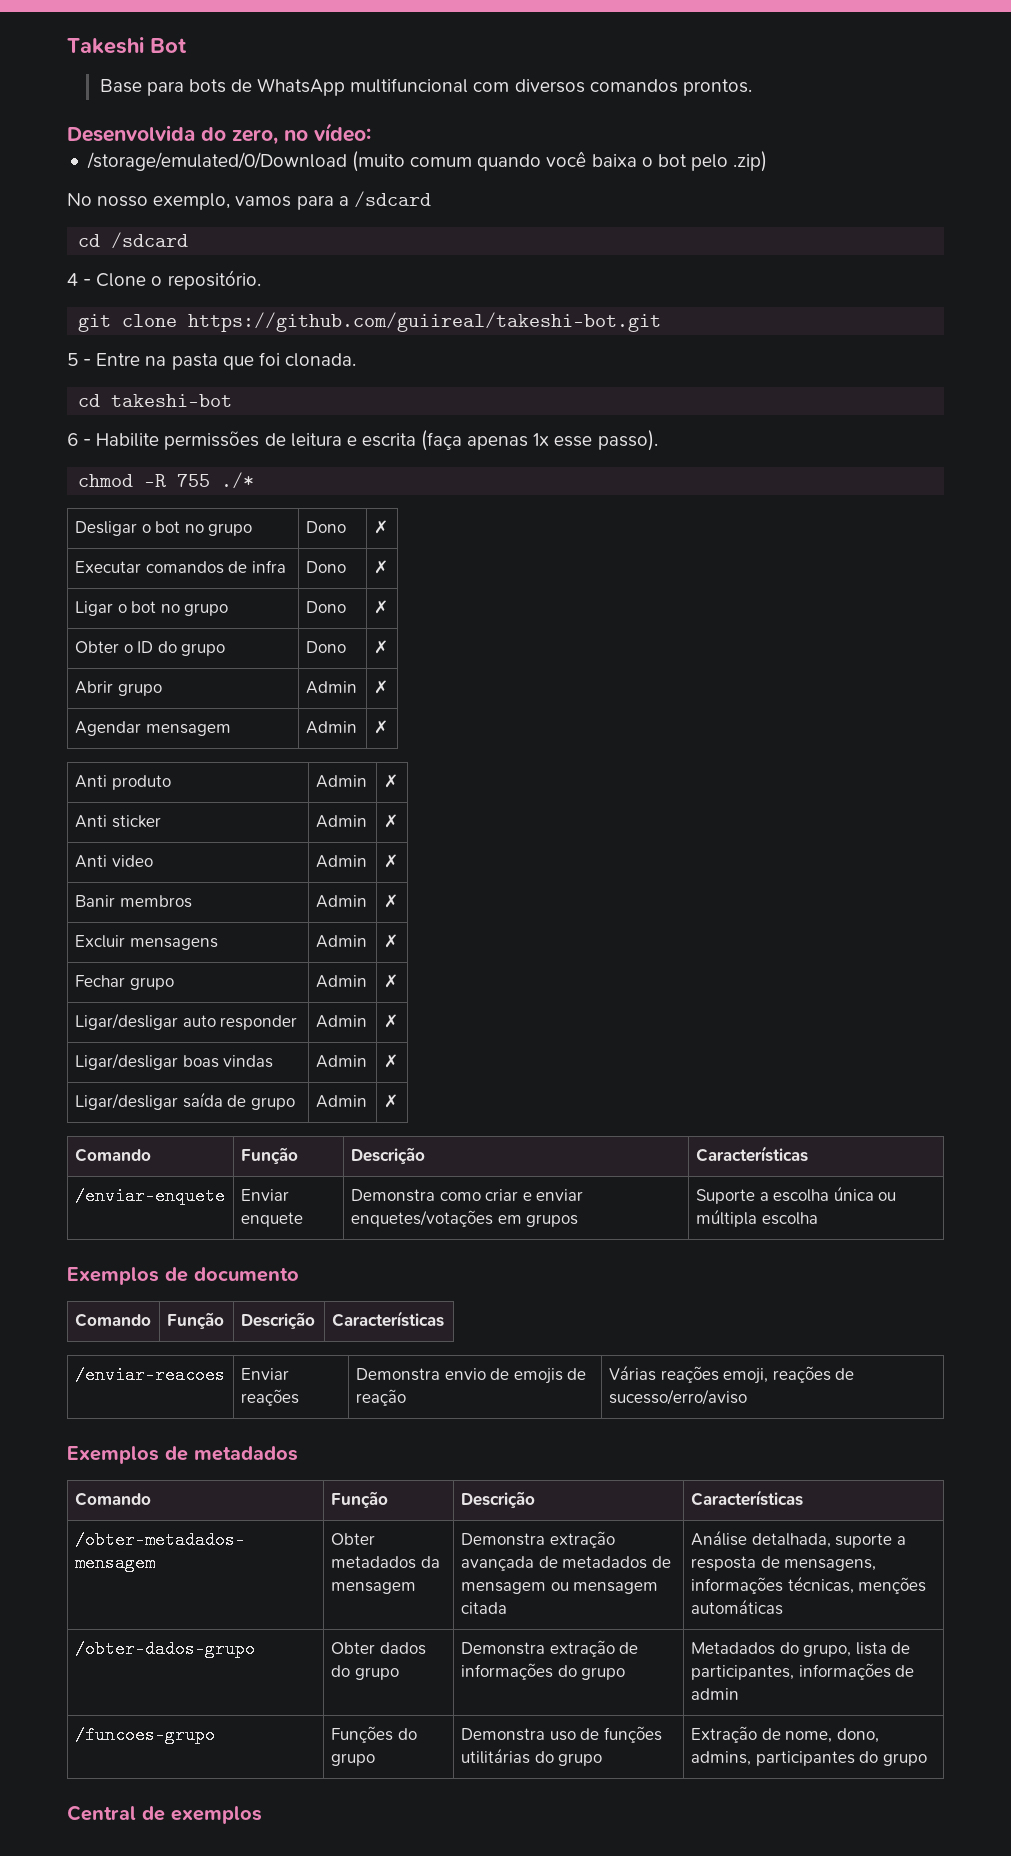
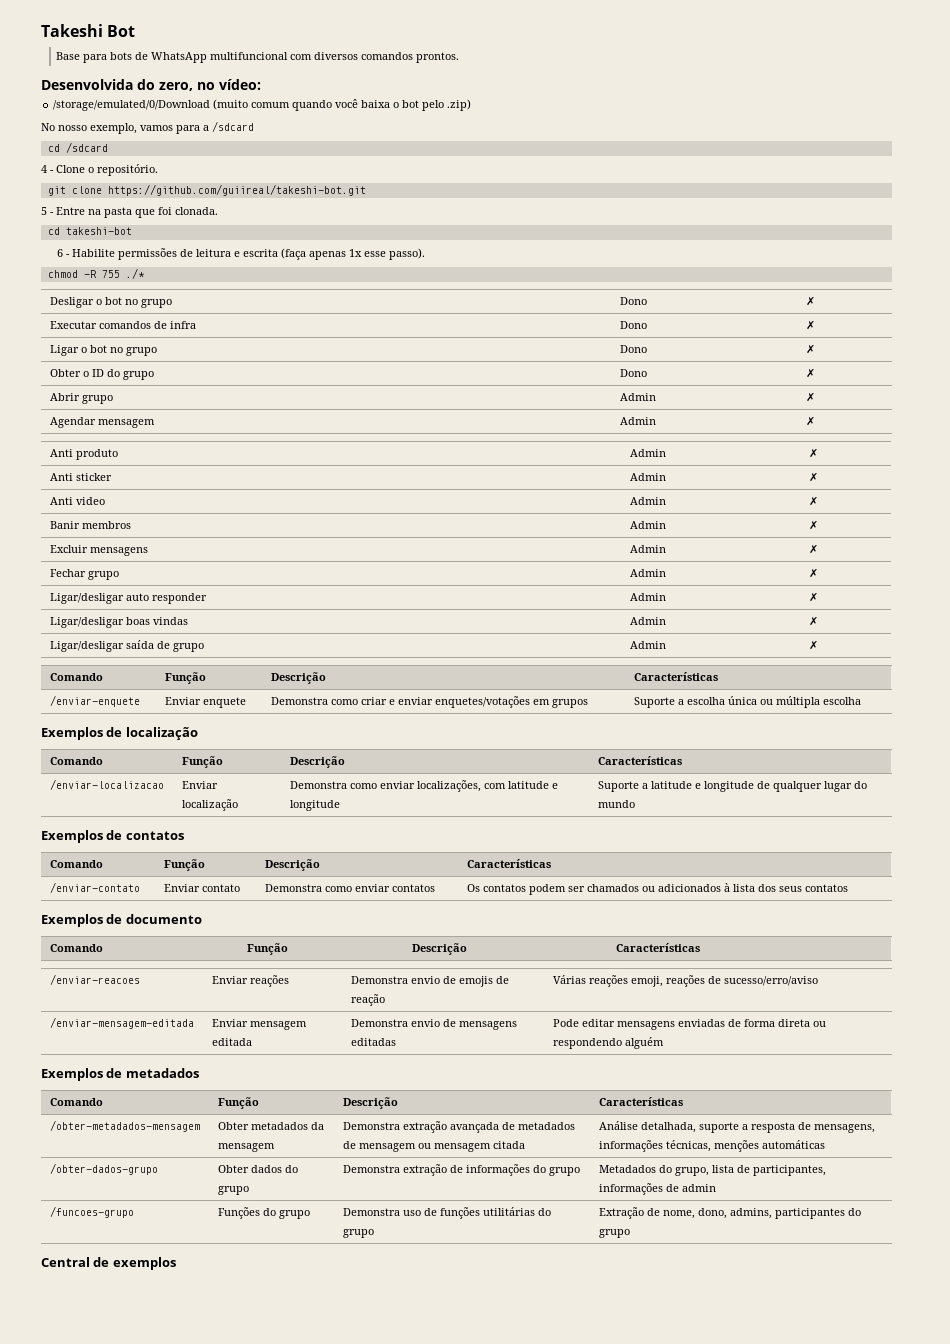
(818, 1218) none -> [41,727,198,740] [49,757,103,765] [181,756,223,768] [289,756,345,768] [597,756,682,765] [49,779,164,790] [181,781,218,789] [181,799,238,811] [289,780,558,792] [289,800,340,811] [597,781,867,792] [597,800,635,808] [41,830,184,843] [49,860,103,868] [163,859,205,871] [264,859,320,871] [466,859,551,868] [49,882,140,893] [163,884,240,892] [264,884,435,892] [466,883,848,895] // Exemplos de localização // Comando | Função | Descrição | Características // /enviar-localizacao | Enviar localização | Demonstra como enviar localizações, com latitude e longitude | Suporte a latitude e longitude de qualquer lugar do mundo // Exemplos de contatos // Comando | Função | Descrição | Características // /enviar-contato | Enviar contato | Demonstra como enviar contatos | Os contatos podem ser chamados ou adicionados à lista dos seus contatos
(747, 1397) none -> [49,1017,194,1029] [211,1019,307,1030] [211,1038,252,1046] [350,1019,517,1030] [350,1038,396,1046] [552,1019,826,1030] [552,1037,664,1049] // /enviar-mensagem-editada | Enviar mensagem editada | Demonstra envio de mensagens editadas | Pode editar mensagens enviadas de forma direta ou respondendo alguém

